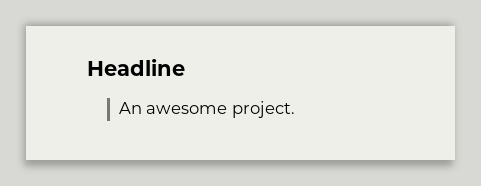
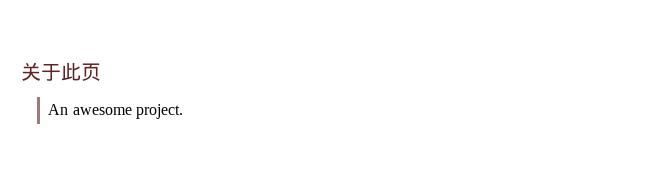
[87,59,185,76] Headline -> [21,62,101,81] 关于此页

